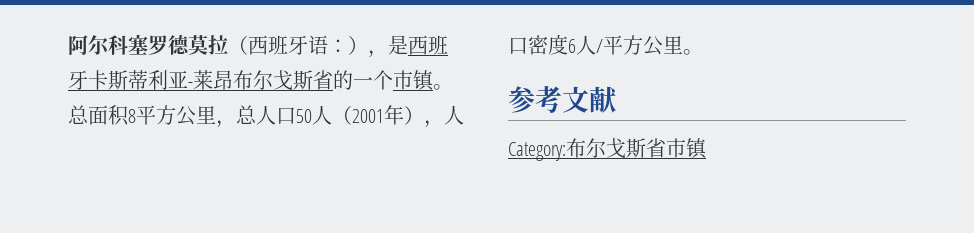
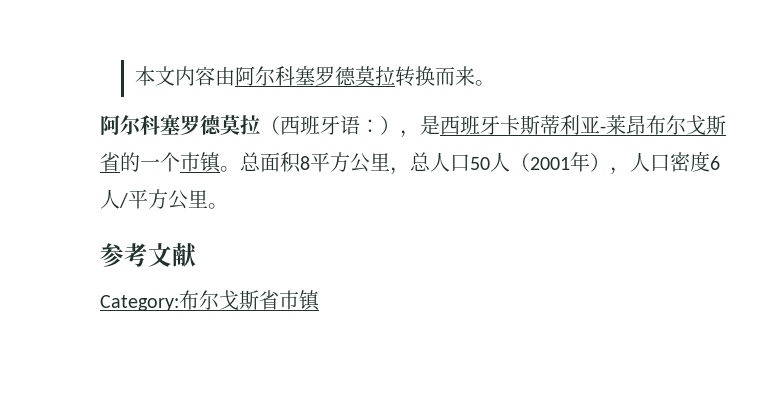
(68, 45) none -> [135,66,496,87] 本文内容由阿尔科塞罗德莫拉转换而来。 //

